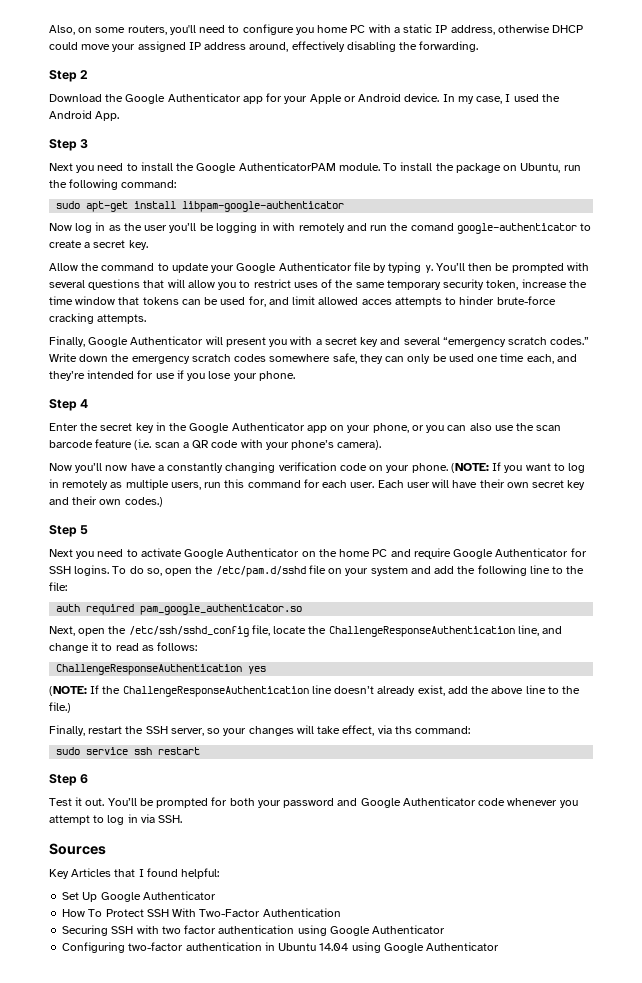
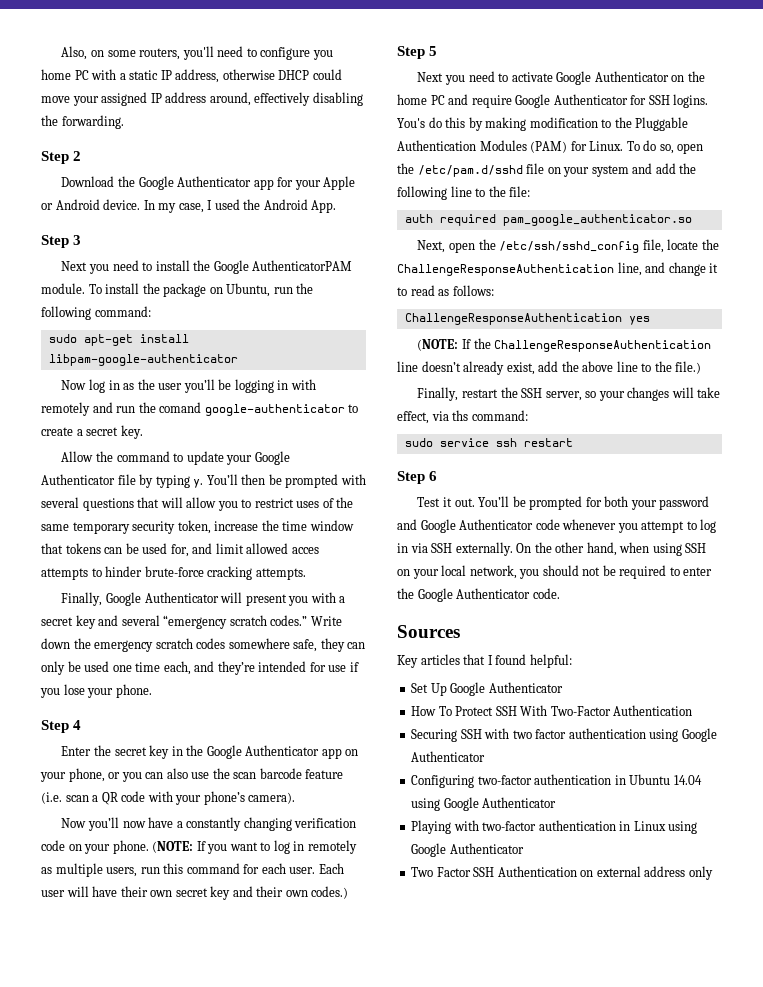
(110, 570) none -> [397,117,689,131] [397,140,624,153] You's do this by making modification to the Pluggable Authentication Modules (PAM) for Linux.
[158,815,183,823] SSH. -> [431,542,707,556] [397,565,713,579] [397,588,560,602] SSH externally. On the other hand, when using SSH on your local network, you should not be required to enter the Google Authenticator code.
[71,868,112,877] Articles -> [420,654,460,665] articles
(500, 946) none -> [411,820,698,834] [411,843,524,857] [411,866,713,880] // Playing with two-factor authentication in Linux using Google Authenticator // Two Factor SSH Authentication on external address only

